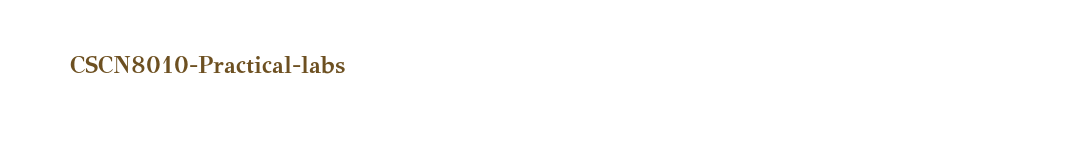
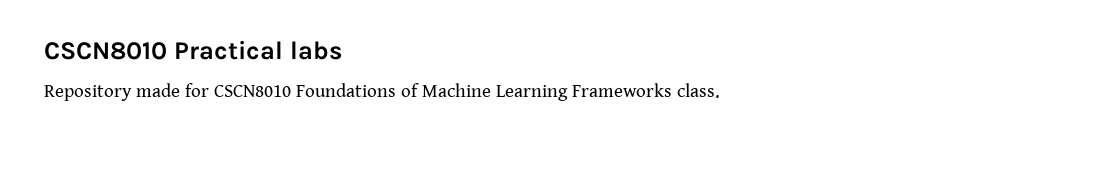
[70,55,345,74] CSCN8010-Practical-labs -> [44,40,342,60] [44,83,720,101] CSCN8010 Practical labs // Repository made for CSCN8010 Foundations of Machine Learning Frameworks class.

